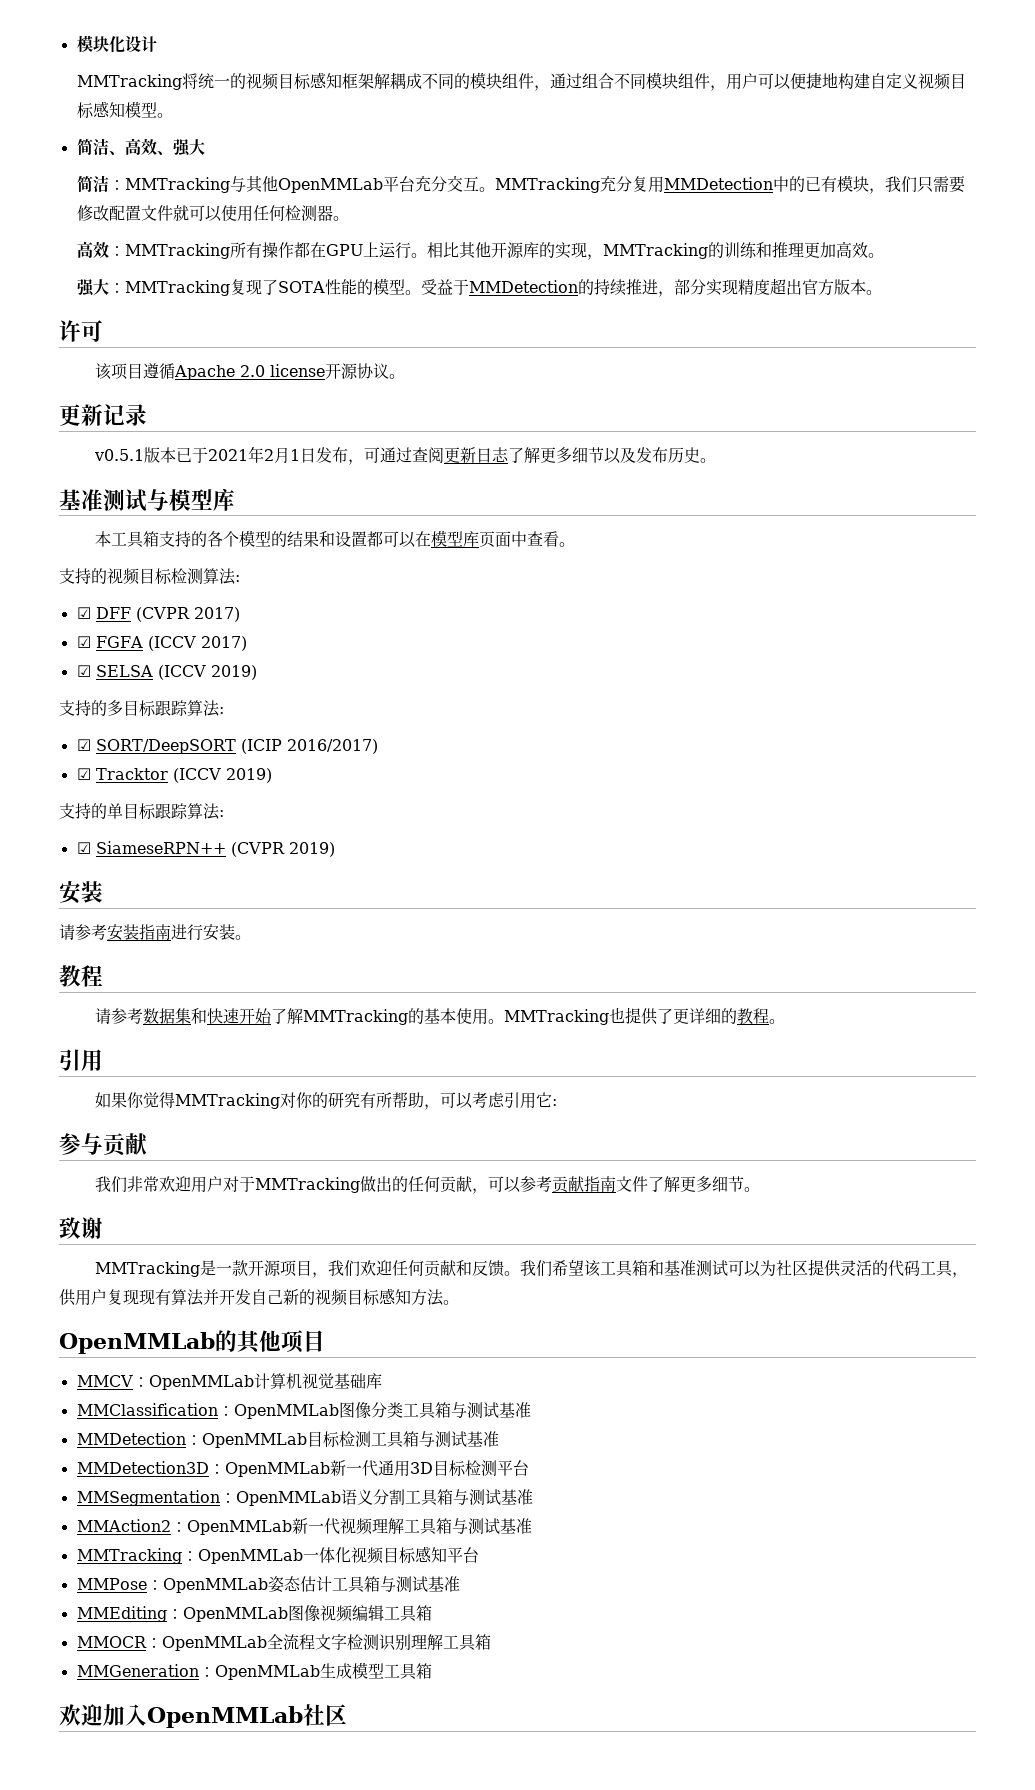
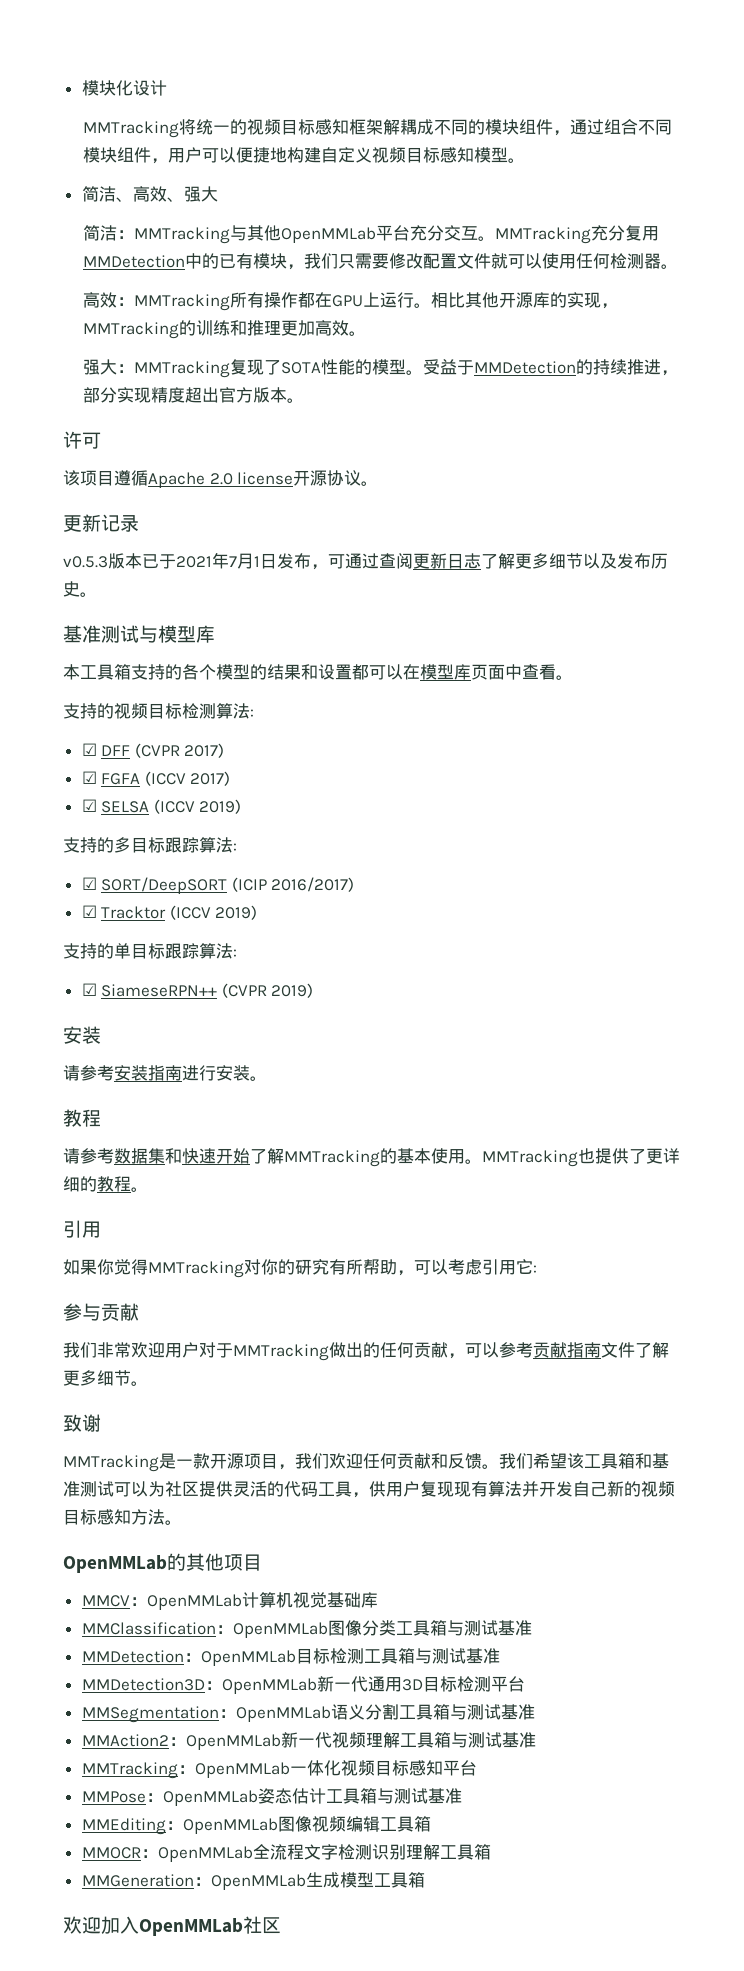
[94,449,145,461] v0.5.1 -> [63,556,108,568] v0.5.3
[264,449,275,461] 2 -> [229,556,237,567] 7

